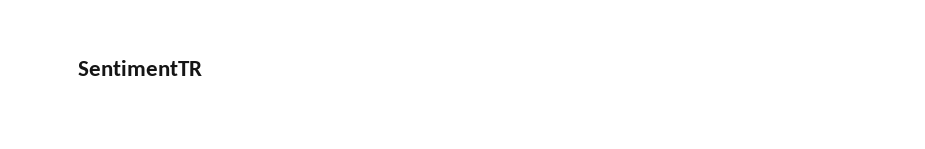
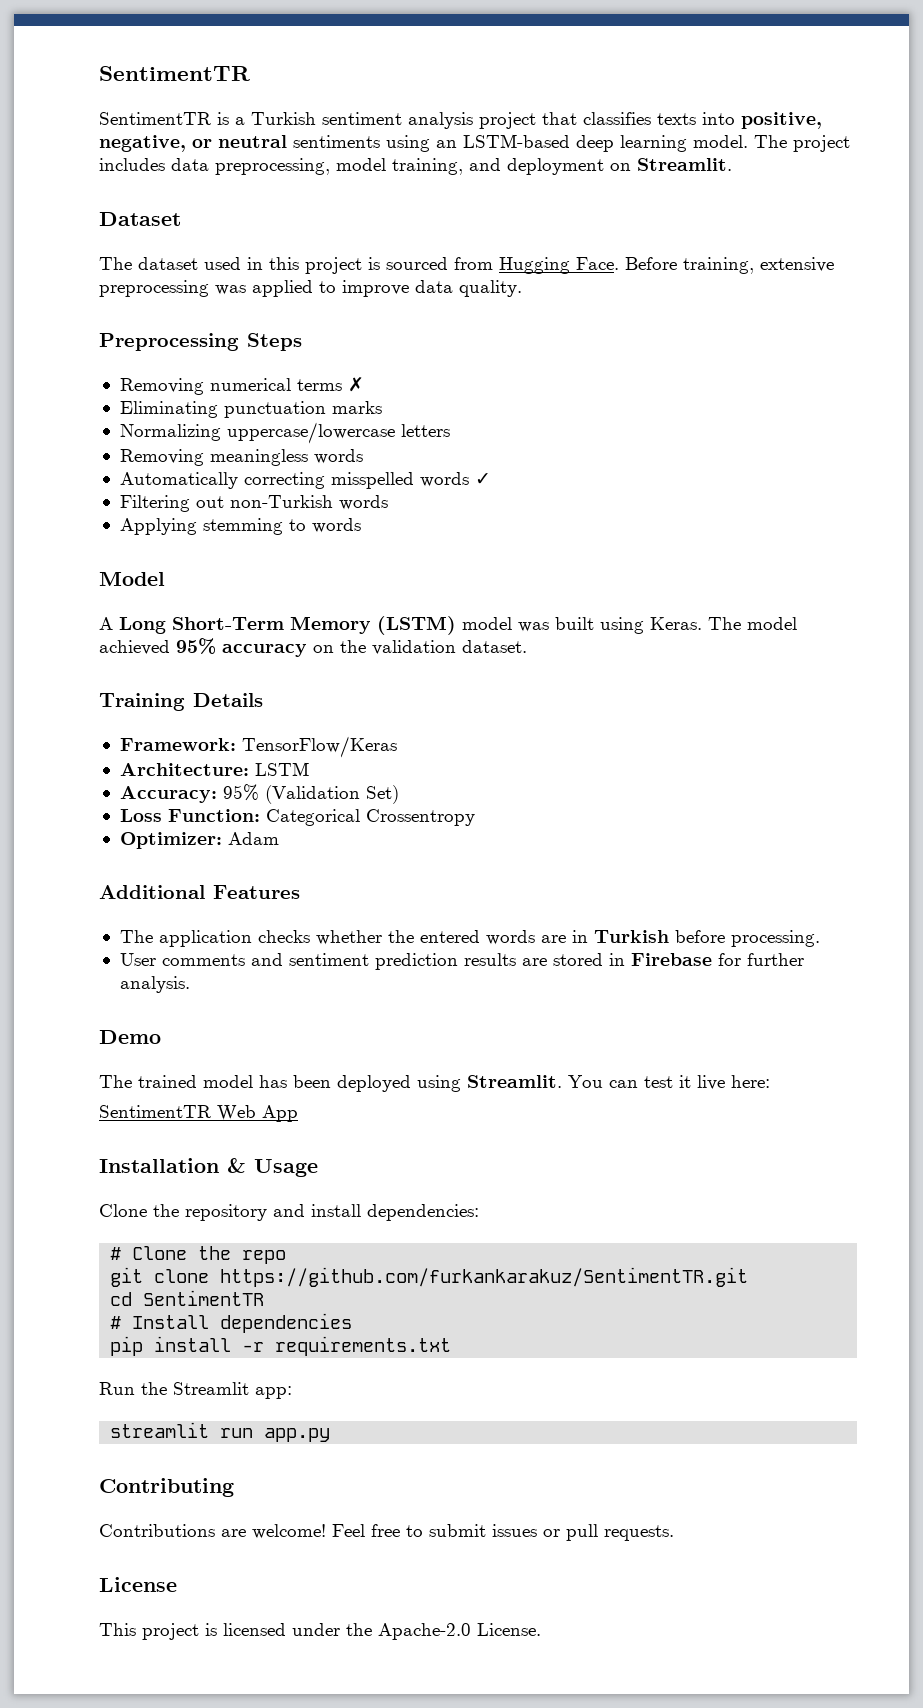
[78,60,202,76] SentimentTR -> [99,66,250,81] [99,112,822,129] [99,134,850,152] [99,158,732,175] [99,212,181,226] [99,257,834,274] [99,280,522,297] [99,333,302,351] [119,377,364,395] [119,401,382,418] [119,422,450,444] [119,449,363,466] [119,472,491,489] [119,495,388,512] [119,518,361,535] [99,572,165,586] [99,616,797,635] [99,638,527,657] [99,693,263,711] [119,736,397,758] [119,762,309,776] [119,784,399,804] [119,809,475,826] [119,832,279,849] [99,885,300,899] [119,930,820,947] [119,953,804,970] [119,976,190,993] [99,1030,161,1044] [99,1075,770,1092] [99,1105,298,1122] [99,1158,318,1177] [99,1204,479,1221] [110,1246,287,1264] [110,1267,749,1287] [110,1290,265,1306] [110,1313,353,1333] [110,1336,452,1356] [99,1382,292,1399] [110,1422,331,1442] [99,1478,234,1497] [99,1524,674,1541] [99,1577,177,1592] [99,1623,541,1640] SentimentTR // SentimentTR is a Turkish sentiment analysis project that classifies texts into positive, negative, or neutral sentiments using an LSTM-based deep learning model. The project includes data preprocessing, model training, and deployment on Streamlit. // Dataset // The dataset used in this project is sourced from Hugging Face. Before training, extensive preprocessing was applied to improve data quality. // Preprocessing Steps // Removing numerical terms ✗ // Eliminating punctuation marks // Normalizing uppercase/lowercase letters // Removing meaningless words // Automatically correcting misspelled words ✓ // Filtering out non-Turkish words // Applying stemming to words // Model // A Long Short-Term Memory (LSTM) model was built using Keras. The model achieved 95% accuracy on the validation dataset. // Training Details // Framework: TensorFlow/Keras // Architecture: LSTM // Accuracy: 95% (Validation Set) // Loss Function: Categorical Crossentropy // Optimizer: Adam // Additional Features // The application checks whether the entered words are in Turkish before processing. // User comments and sentiment prediction results are stored in Firebase for further analysis. // Demo // The trained model has been deployed using Streamlit. You can test it live here: // SentimentTR Web App // Installation & Usage // Clone the repository and install dependencies: // # Clone the repo // git clone https://github.com/furkankarakuz/SentimentTR.git // cd SentimentTR // # Install dependencies // pip install -r requirements.txt // Run the Streamlit app: // streamlit run app.py // Contributing // Contributions are welcome! Feel free to submit issues or pull requests. // License // This project is licensed under the Apache-2.0 License.

